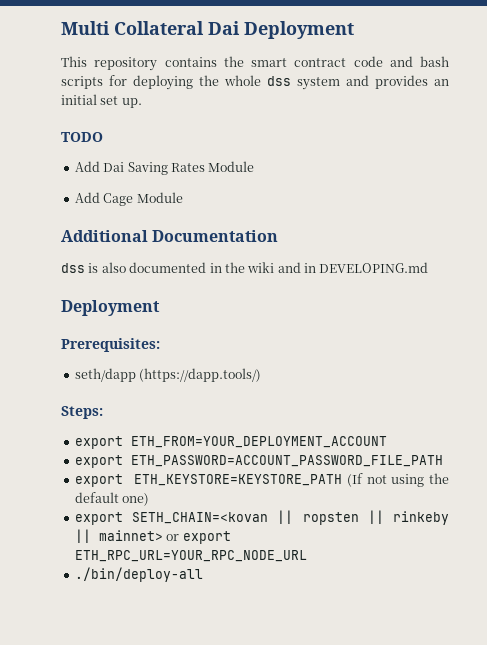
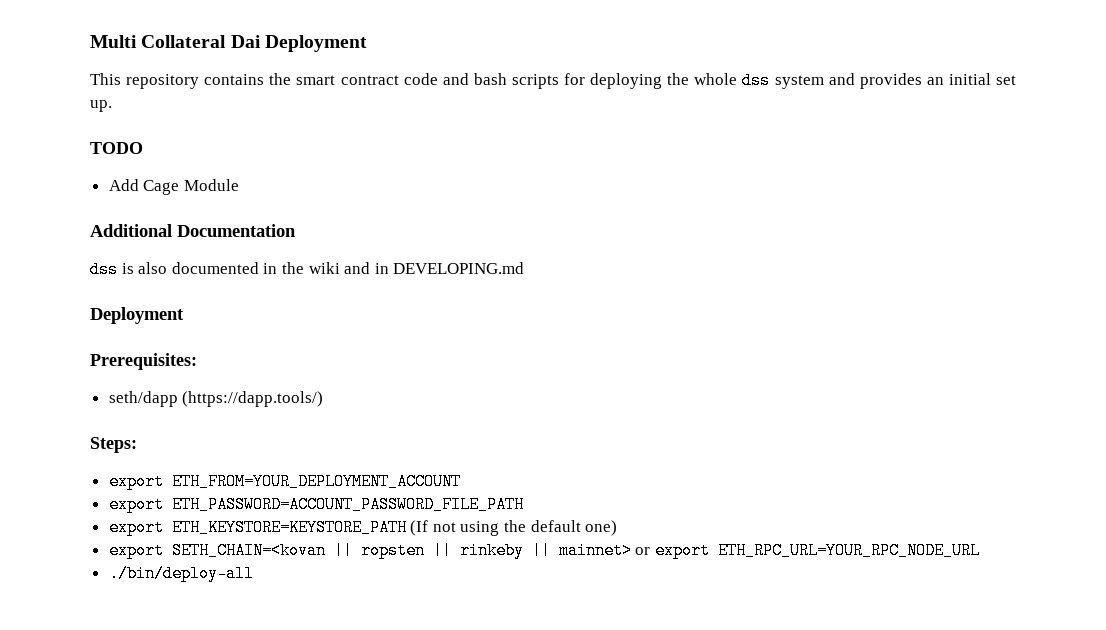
[74,161,255,175] // Add Dai Saving Rates Module -> (143, 148) none

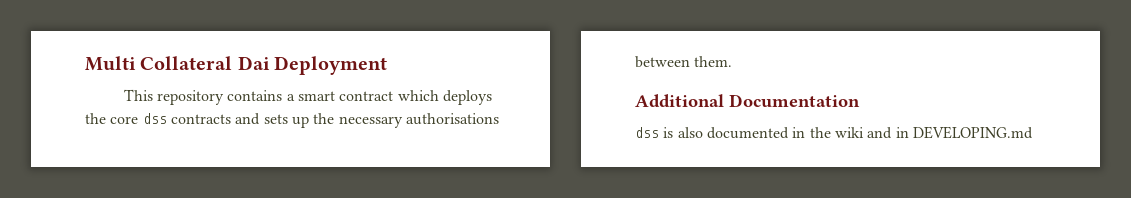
[269,73,292,85] the -> [286,94,295,101] a
[403,72,1017,89] [90,100,112,112] [90,142,143,154] [108,179,239,195] code and bash scripts for deploying the whole dss system and provides an initial set up. // TODO // Add Cage Module -> [397,90,492,105] [85,113,499,128] [635,56,733,68] which deploys the core dss contracts and sets up the necessary authorisations between them.
[90,307,184,324] [90,353,197,370] [108,391,324,407] [90,437,137,453] [108,473,461,490] [108,496,524,513] [108,519,618,536] [108,542,980,559] [108,565,254,582] // Deployment // Prerequisites: // seth/dapp (https://dapp.tools/) // Steps: // export ETH_FROM=YOUR_DEPLOYMENT_ACCOUNT // export ETH_PASSWORD=ACCOUNT_PASSWORD_FILE_PATH // export ETH_KEYSTORE=KEYSTORE_PATH (If not using the default one) // export SETH_CHAIN=<kovan || ropsten || rinkeby || mainnet> or export ETH_RPC_URL=YOUR_RPC_NODE_URL // ./bin/deploy-all -> (1033, 132) none

